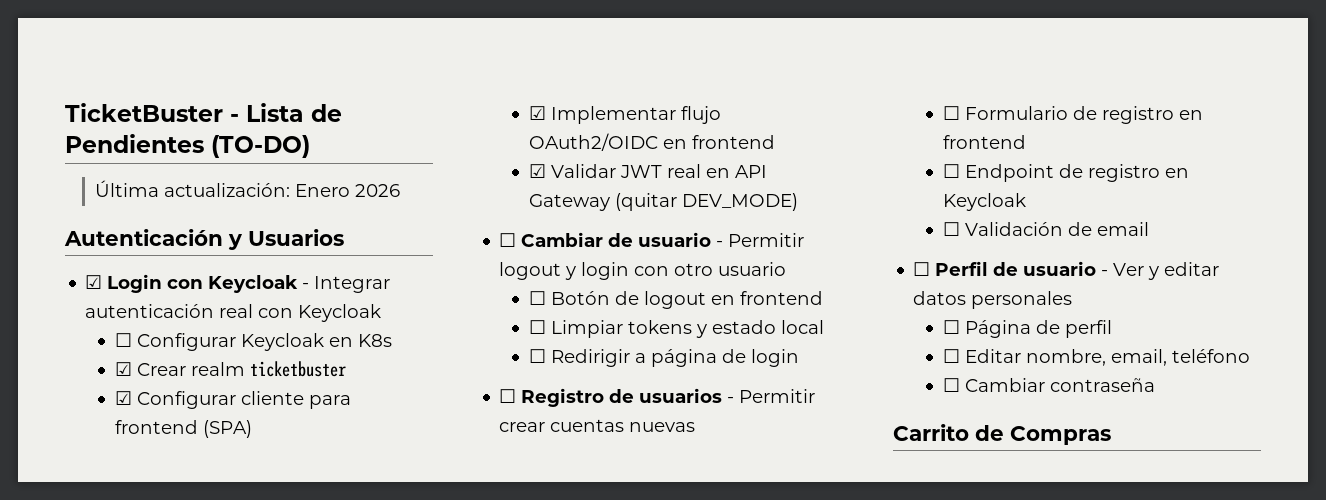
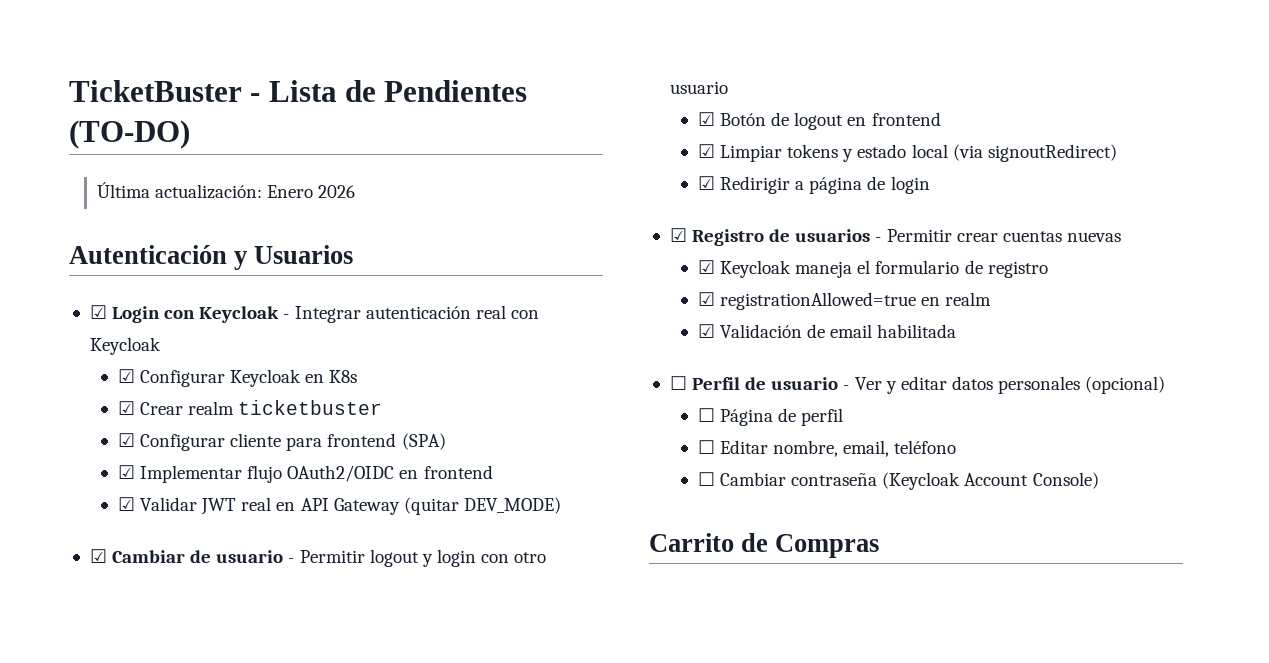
[115,333,133,347] ☐ -> [117,369,135,383] ☑
[499,233,517,247] ☐ -> [89,549,107,563] ☑
[529,291,547,305] ☐ -> [697,112,715,126] ☑
[529,320,547,334] ☐ -> [697,144,715,158] ☑
[529,349,547,363] // ☐ -> [952,144,1117,162] [697,176,715,190] (via signoutRedirect) // ☑
[499,389,517,403] ☐ -> [669,228,687,242] ☑
[943,106,1204,124] [943,135,1027,149] [943,164,1190,182] [943,193,1027,211] [943,222,961,236] ☐ Formulario de registro en frontend // ☐ Endpoint de registro en Keycloak // ☐ -> [697,260,1048,278] [697,292,992,310] [697,324,715,338] ☑ Keycloak maneja el formulario de registro // ☑ registrationAllowed=true en realm // ☑
(1150, 229) none -> [877,324,957,338] habilitada
(1073, 300) none -> [1085,376,1166,394] (opcional)
(1156, 385) none -> [882,472,1099,490] (Keycloak Account Console)

